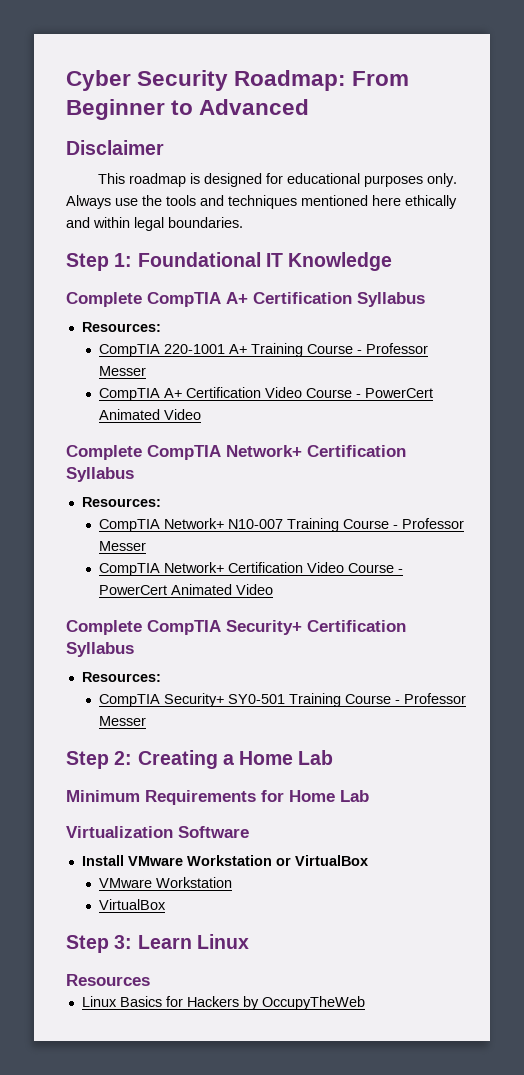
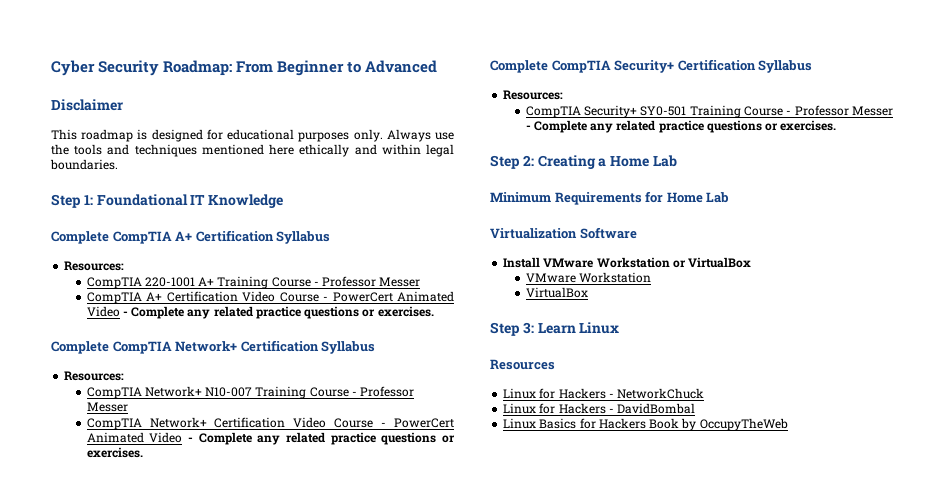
(202, 414) none -> [122,306,434,319] - Complete any related practice questions or exercises.
(274, 589) none -> [187,432,455,445] [86,447,143,458] - Complete any related practice questions or exercises.
(147, 721) none -> [525,120,837,133] - Complete any related practice questions or exercises.
(150, 980) none -> [503,388,705,399] [503,403,696,414] // Linux for Hackers - NetworkChuck // Linux for Hackers - DavidBombal
(239, 1001) none -> [649,418,680,429] Book

